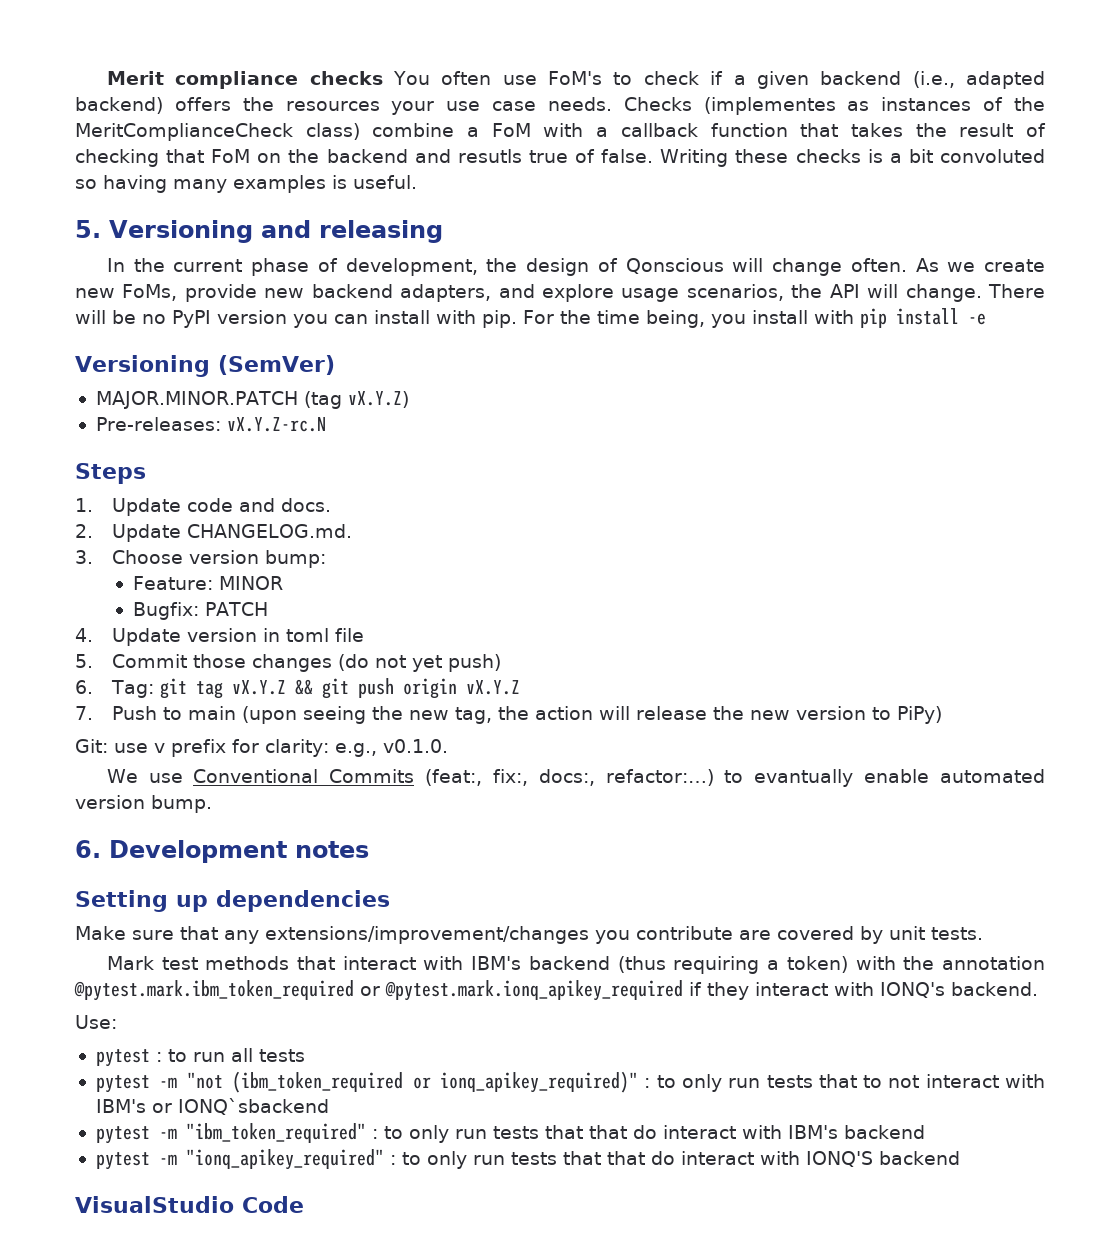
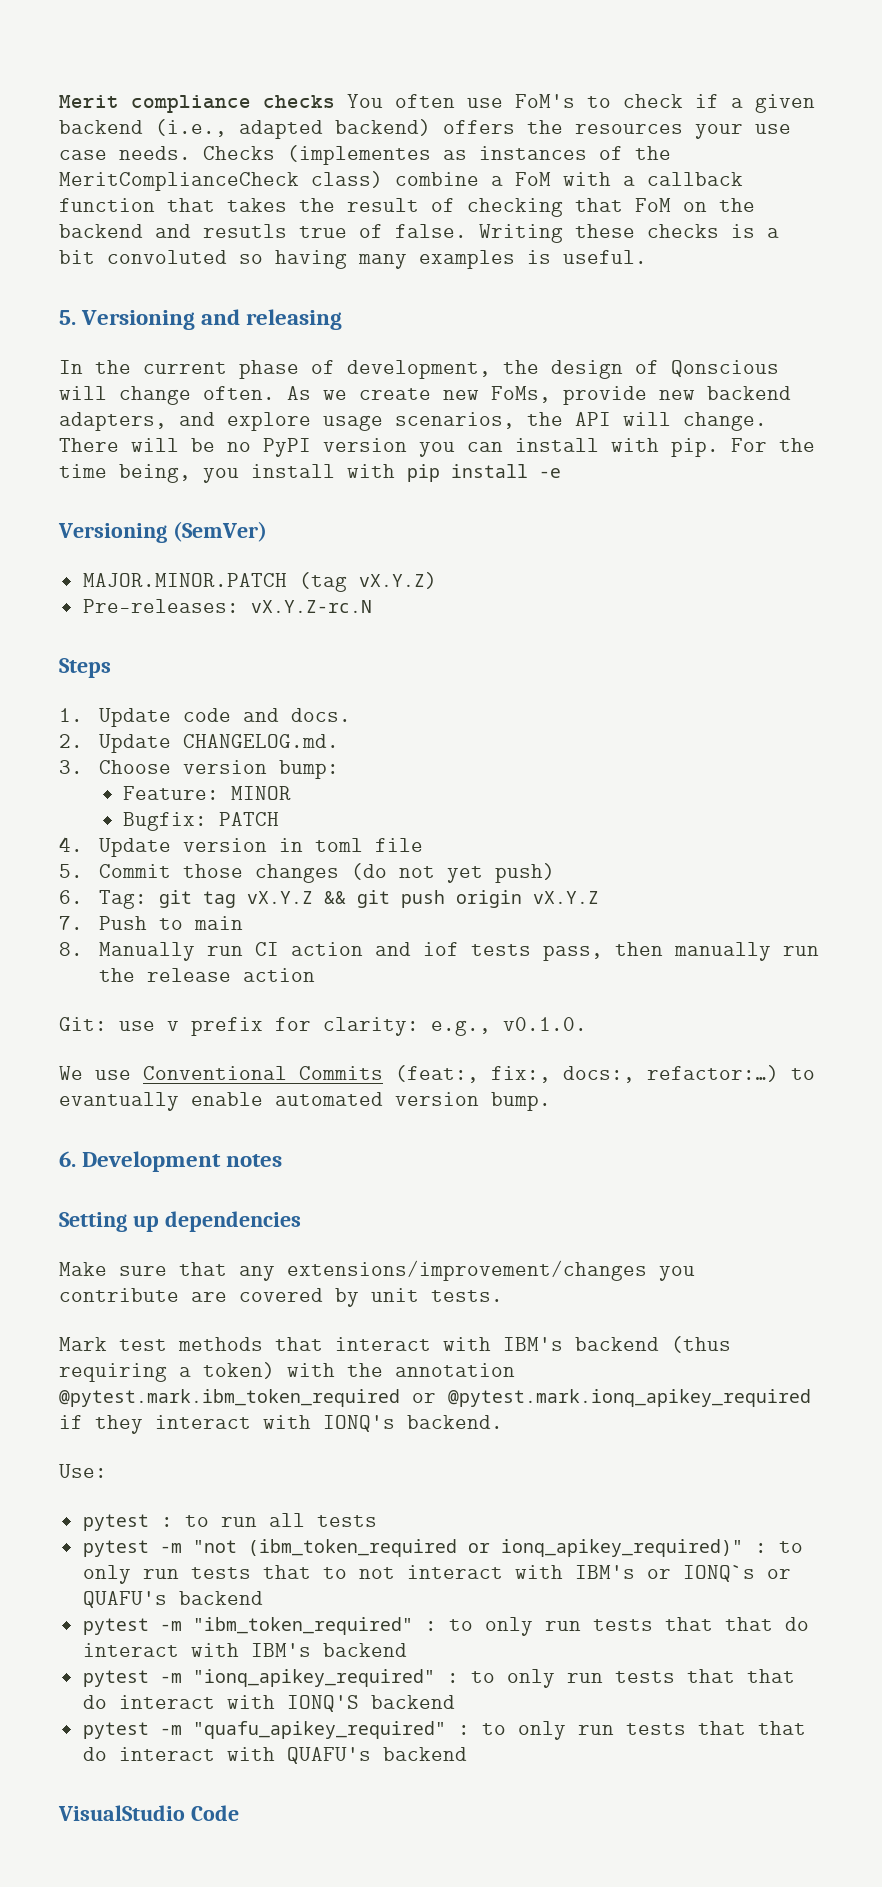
[242,706,943,724] (upon seeing the new tag, the action will release the new version to PiPy) -> [59,942,820,961] [99,968,316,982] // 8. Manually run CI action and iof tests pass, then manually run the release action
[177,1098,329,1115] IONQ`sbackend -> [682,1565,791,1582] [82,1591,263,1608] IONQ`s or QUAFU's backend
(960, 1158) none -> [82,1721,806,1740] [82,1747,467,1764] // pytest -m "quafu_apikey_required" : to only run tests that that do interact with QUAFU's backend

